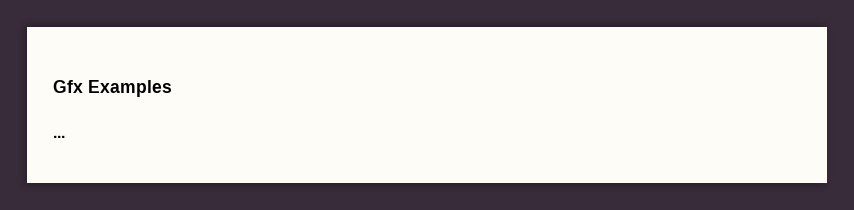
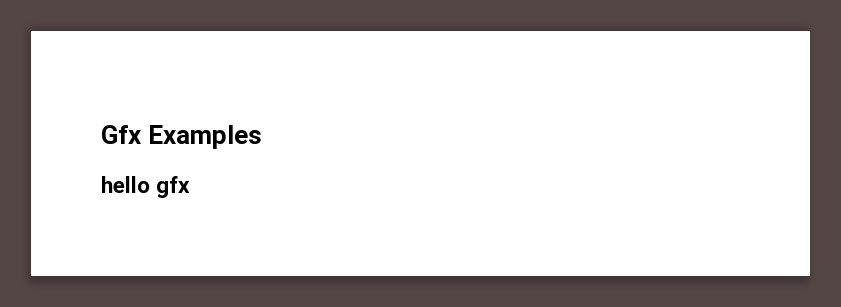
[53,135,65,138] ... -> [101,176,191,198] hello gfx

